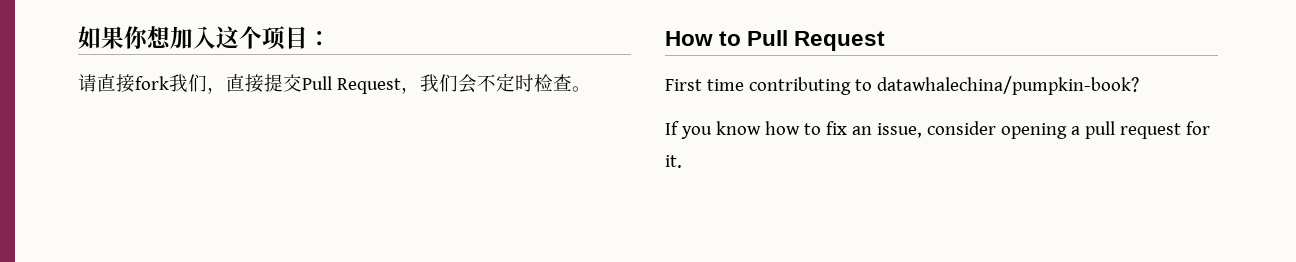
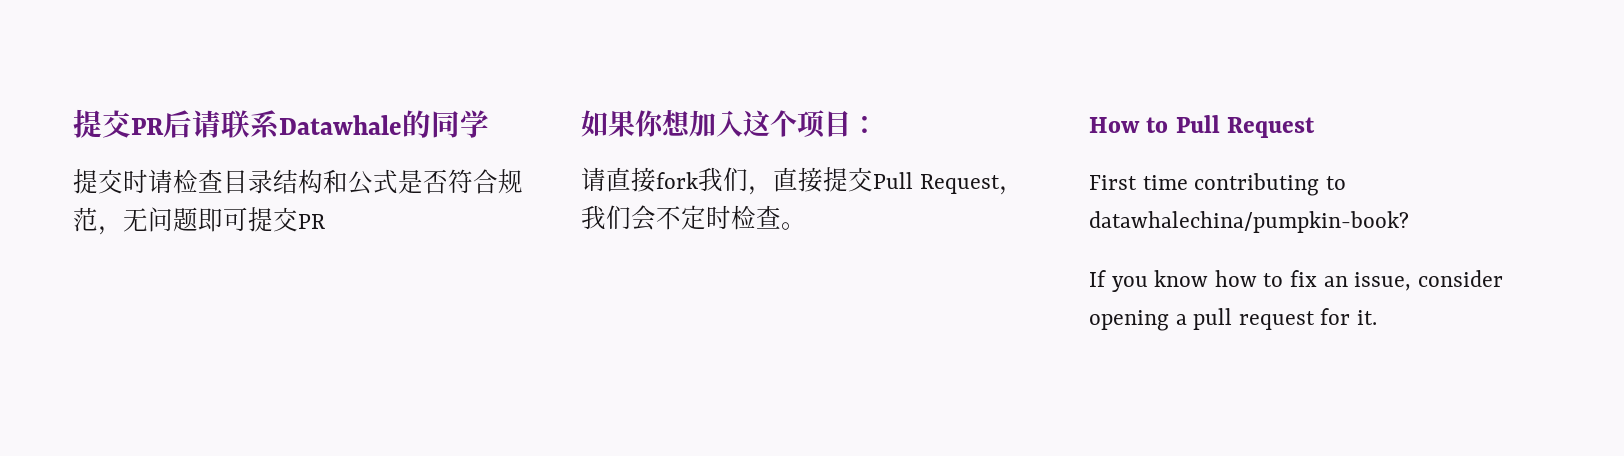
(78, 37) none -> [73,109,489,139] [73,169,523,195] [73,207,325,235] 提交PR后请联系Datawhale的同学 // 提交时请检查目录结构和公式是否符合规范，无问题即可提交PR //

